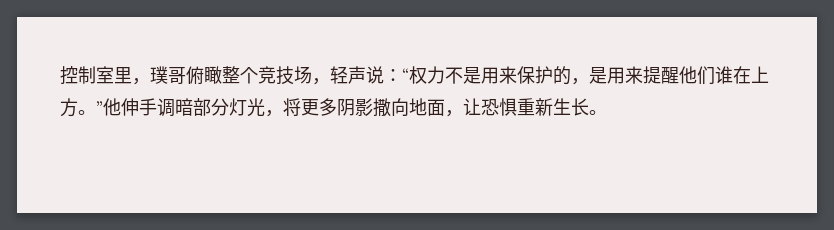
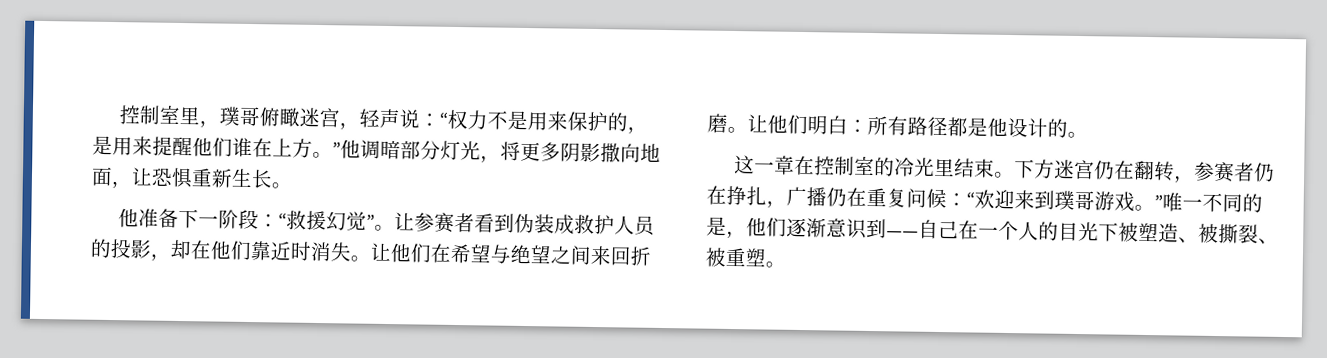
[222,66,312,85] 整个竞技场 -> [298,107,340,128] 迷宫
[121,98,157,116] 伸手 -> (361, 149) none
(607, 112) none -> [117,208,656,236] [90,238,652,266] [707,113,1088,139] [733,155,1275,183] [706,185,1263,213] [706,216,1279,244] [705,247,786,268] // 他准备下一阶段：“救援幻觉”。让参赛者看到伪装成救护人员的投影，却在他们靠近时消失。让他们在希望与绝望之间来回折磨。让他们明白：所有路径都是他设计的。 // 这一章在控制室的冷光里结束。下方迷宫仍在翻转，参赛者仍在挣扎，广播仍在重复问候：“欢迎来到璞哥游戏。”唯一不同的是，他们逐渐意识到——自己在一个人的目光下被塑造、被撕裂、被重塑。

